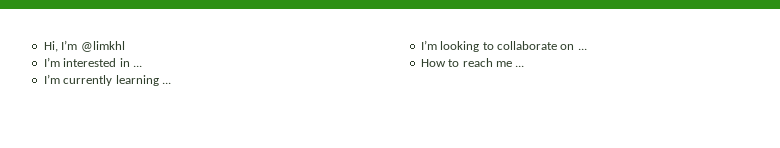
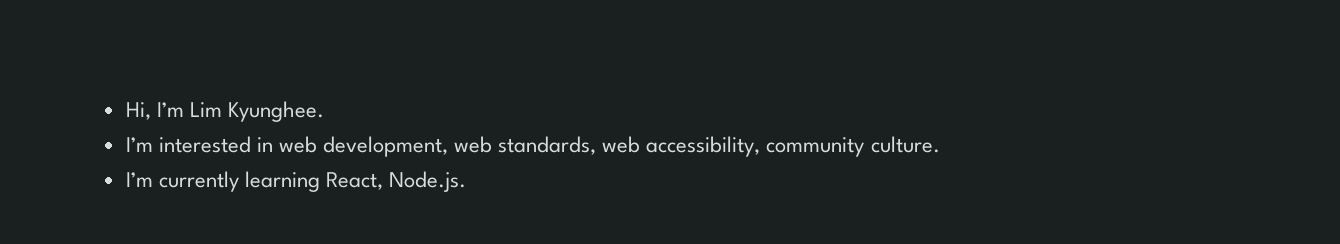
[80,41,125,52] @limkhl -> [189,101,324,122] Lim Kyunghee.
[132,65,142,67] [43,74,171,86] [420,40,587,52] [420,58,525,67] ... // I’m currently learning ... // I’m looking to collaborate on ... // How to reach me ... -> [278,136,940,157] [125,171,467,192] web development, web standards, web accessibility, community culture. // I’m currently learning React, Node.js.

